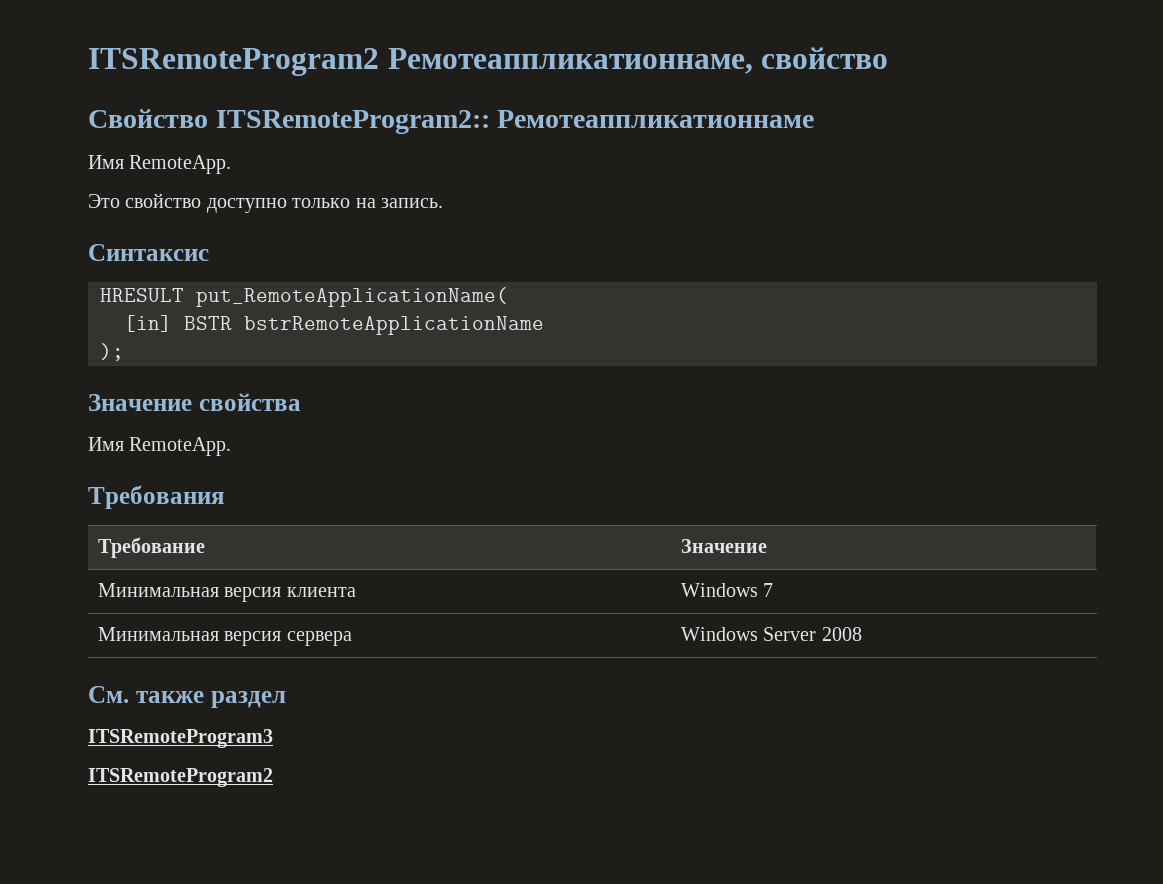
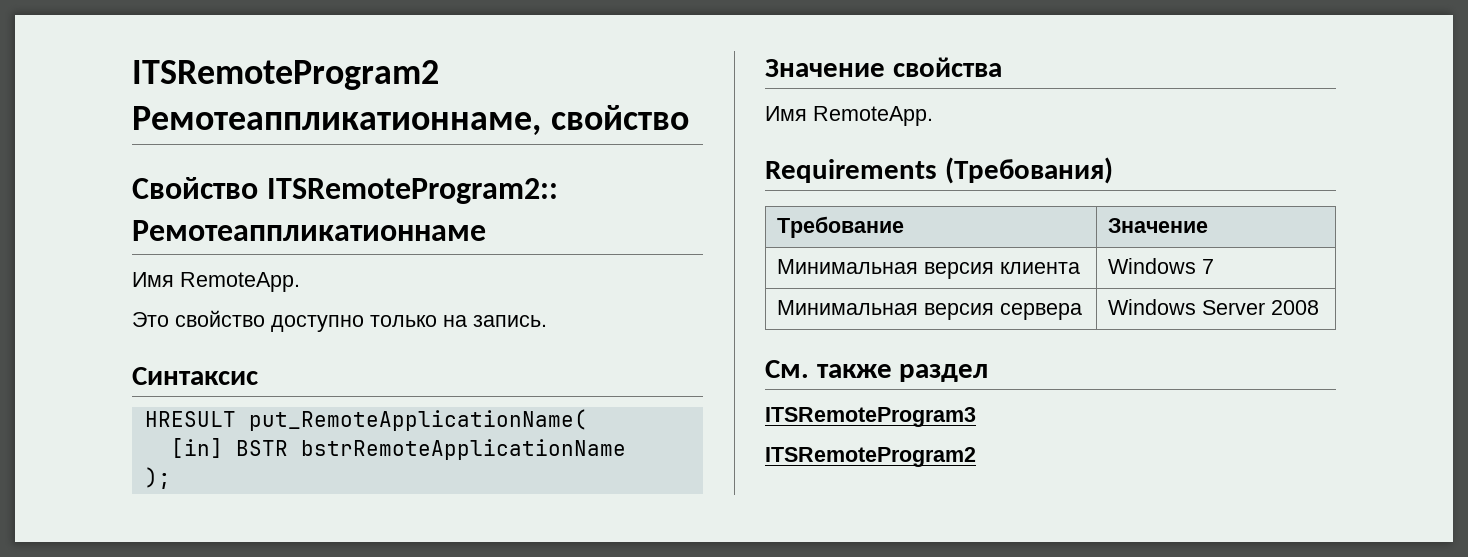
[88,485,225,509] Требования -> [765,157,1113,184] Requirements (Требования)

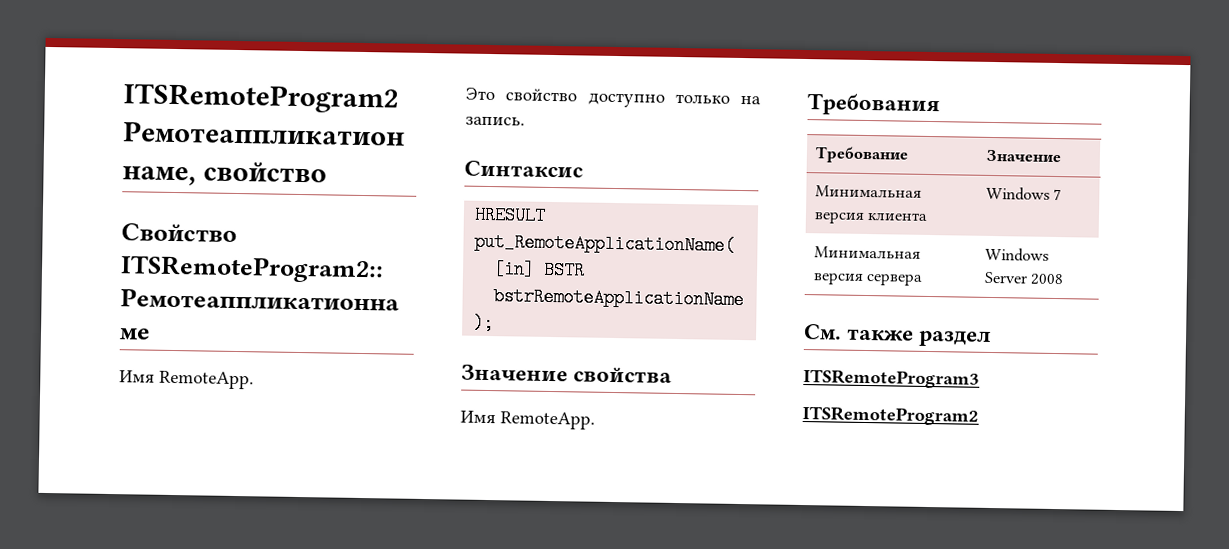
[765,157,1113,184] Requirements (Требования) -> [807,93,940,117] Требования

